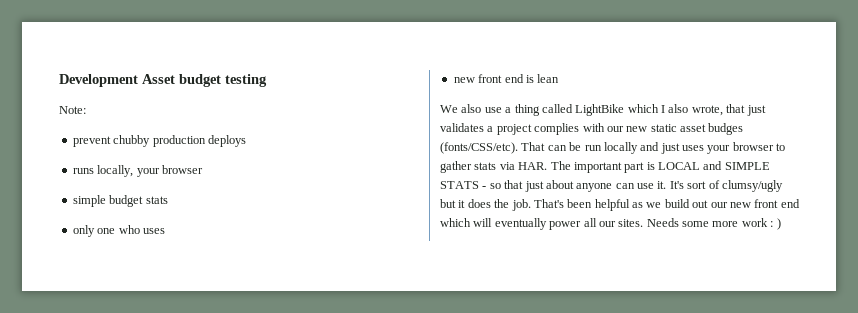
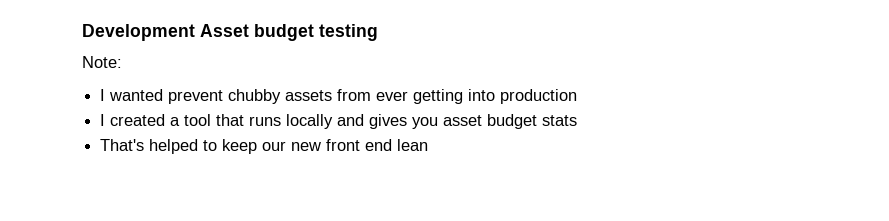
[72,135,246,147] [72,165,203,177] [72,195,168,207] [72,225,165,237] [453,74,560,83] [440,104,766,116] [440,123,744,135] [440,142,786,154] [440,161,770,173] [440,180,783,192] [440,199,800,211] [440,218,781,230] prevent chubby production deploys // runs locally, your browser // simple budget stats // only one who uses // new front end is lean // We also use a thing called LightBike which I also wrote, that just validates a project complies with our new static asset budges (fonts/CSS/etc). That can be run locally and just uses your browser to gather stats via HAR. The important part is LOCAL and SIMPLE STATS - so that just about anyone can use it. It's sort of clumsy/ugly but it does the job. That's been helpful as we build out our new front end which will eventually power all our sites. Needs some more work : ) -> [100,89,578,104] [100,114,578,129] [100,139,429,154] I wanted prevent chubby assets from ever getting into production // I created a tool that runs locally and gives you asset budget stats // That's helped to keep our new front end lean

